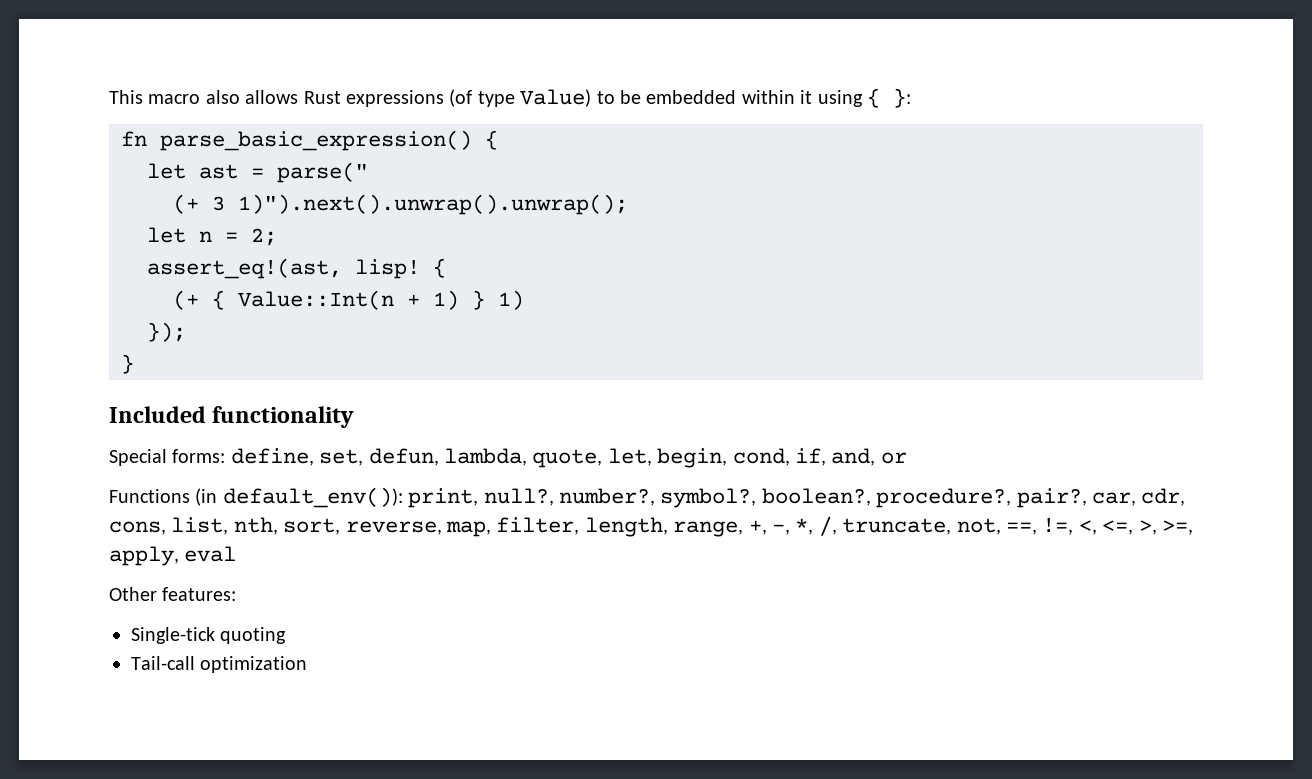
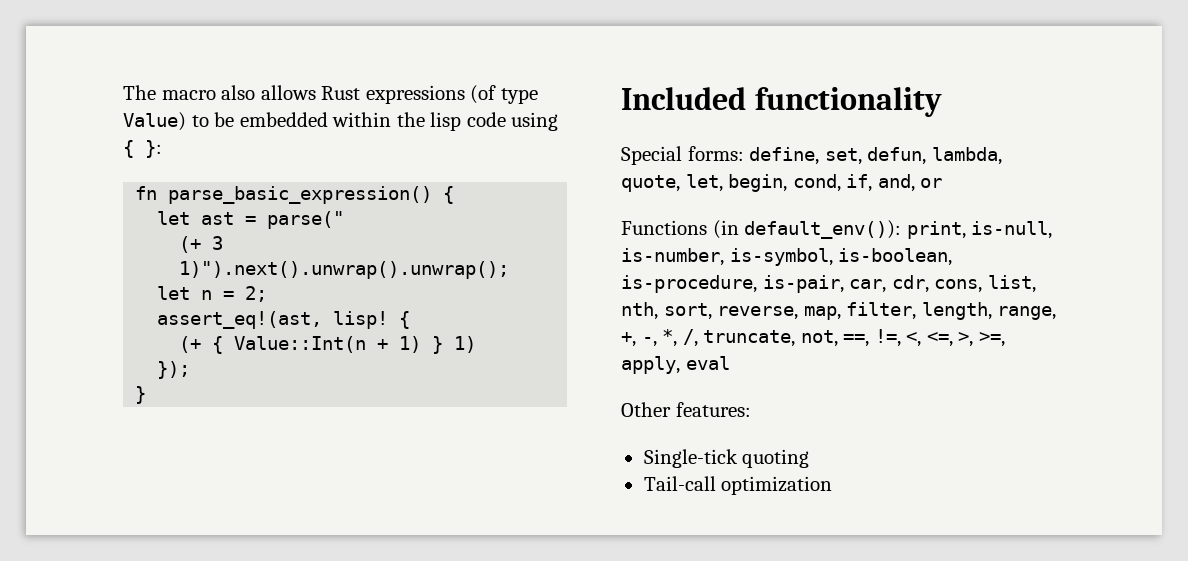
[109,90,143,104] This -> [123,85,156,100] The
[800,90,813,104] it -> [396,112,506,131] the lisp code
[483,488,1087,508] null?, number?, symbol?, boolean?, procedure?, pair?, -> [971,221,1053,239] [621,248,953,266] [621,275,844,293] is-null, is-number, is-symbol, is-boolean, is-procedure, is-pair,

